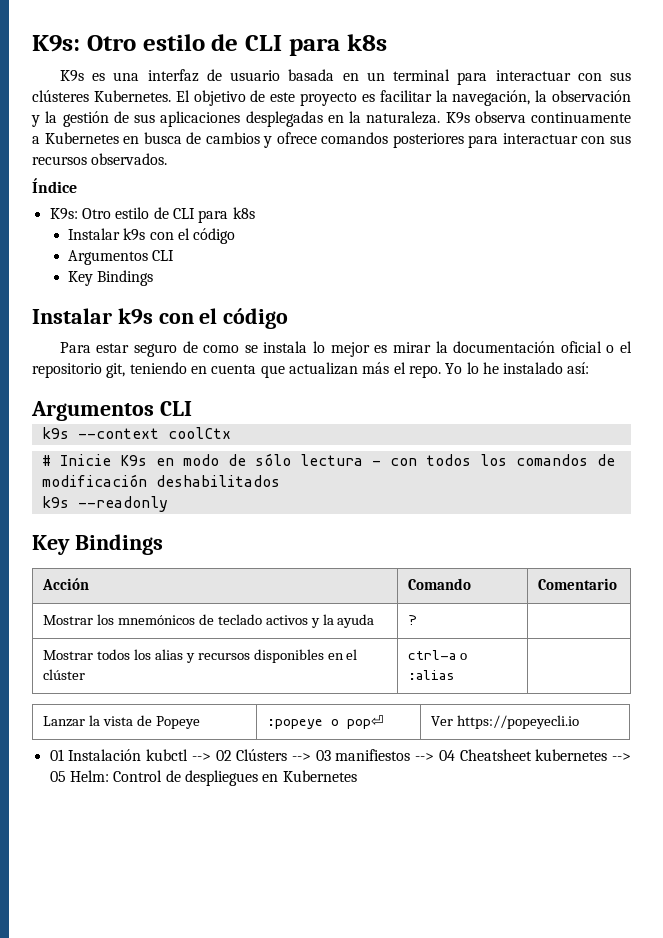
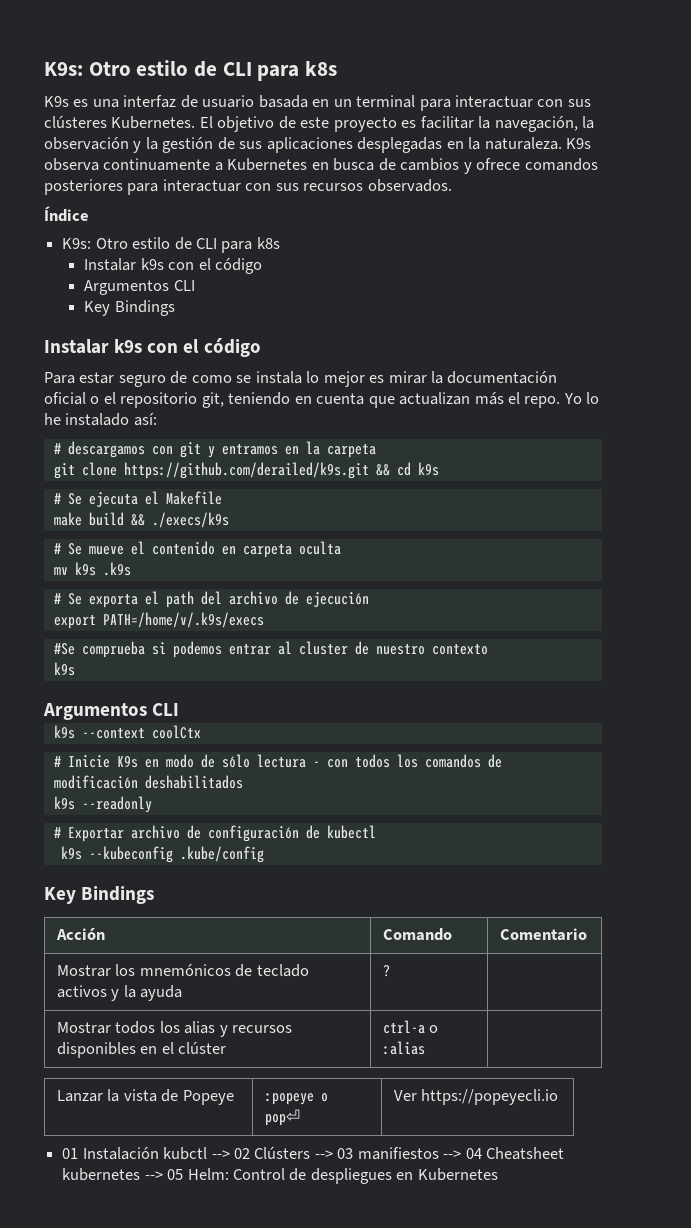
(590, 368) none -> [53,441,376,458] [53,462,439,479] [53,491,222,507] [53,512,229,528] [53,541,341,558] [53,562,131,576] [53,591,369,608] [53,612,264,629] [53,641,488,658] [53,662,75,676] // # descargamos con git y entramos en la carpeta // git clone https://github.com/derailed/k9s.git && cd k9s // # Se ejecuta el Makefile // make build && ./execs/k9s // # Se mueve el contenido en carpeta oculta // mv k9s .k9s // # Se exporta el path del archivo de ejecución // export PATH=/home/v/.k9s/execs // #Se comprueba si podemos entrar al cluster de nuestro contexto // k9s
(168, 504) none -> [53,825,376,842] [60,846,264,863] // # Exportar archivo de configuración de kubectl // k9s --kubeconfig .kube/config

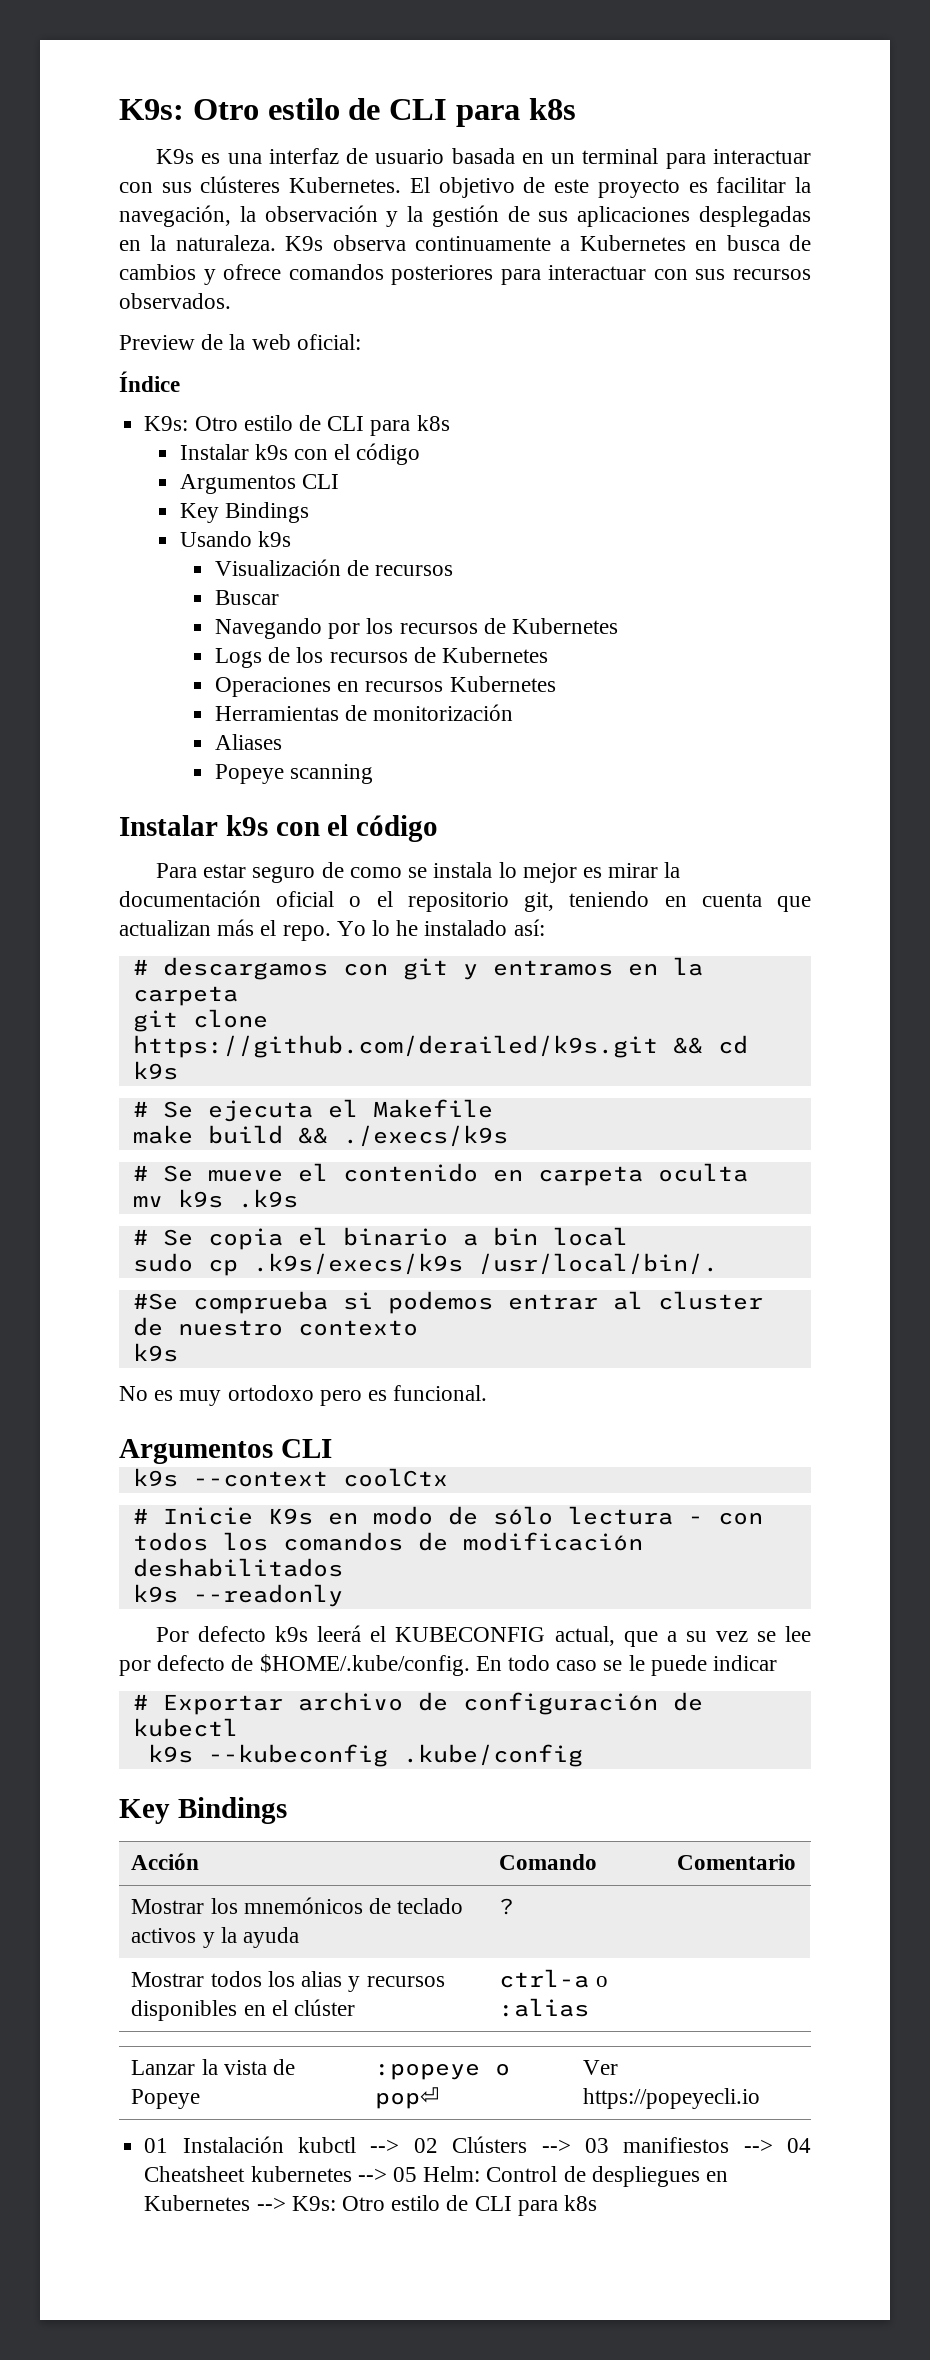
(452, 185) none -> [119,334,361,350] // Preview de la web oficial:
(175, 308) none -> [179,531,291,547] [214,559,454,576] [214,590,279,605] [214,618,618,639] [214,647,548,668] [214,676,556,697] [214,704,514,721] [214,734,282,750] [214,764,374,784] // Usando k9s // Visualización de recursos // Buscar // Navegando por los recursos de Kubernetes // Logs de los recursos de Kubernetes // Operaciones en recursos Kubernetes // Herramientas de monitorización // Aliases // Popeye scanning
[88,591,369,608] [53,612,264,629] exporta el path del archivo de ejecución // export PATH=/home/v/.k9s/execs -> [207,1227,628,1250] [132,1253,718,1276] copia el binario a bin local // sudo cp .k9s/execs/k9s /usr/local/bin/.
(75, 669) none -> [119,1385,488,1406] // No es muy ortodoxo pero es funcional.
(152, 804) none -> [156,1625,812,1647] [119,1654,778,1676] // Por defecto k9s leerá el KUBECONFIG actual, que a su vez se lee por defecto de $HOME/.kube/config. En todo caso se le puede indicar
(498, 1174) none -> [256,2195,597,2216] --> K9s: Otro estilo de CLI para k8s

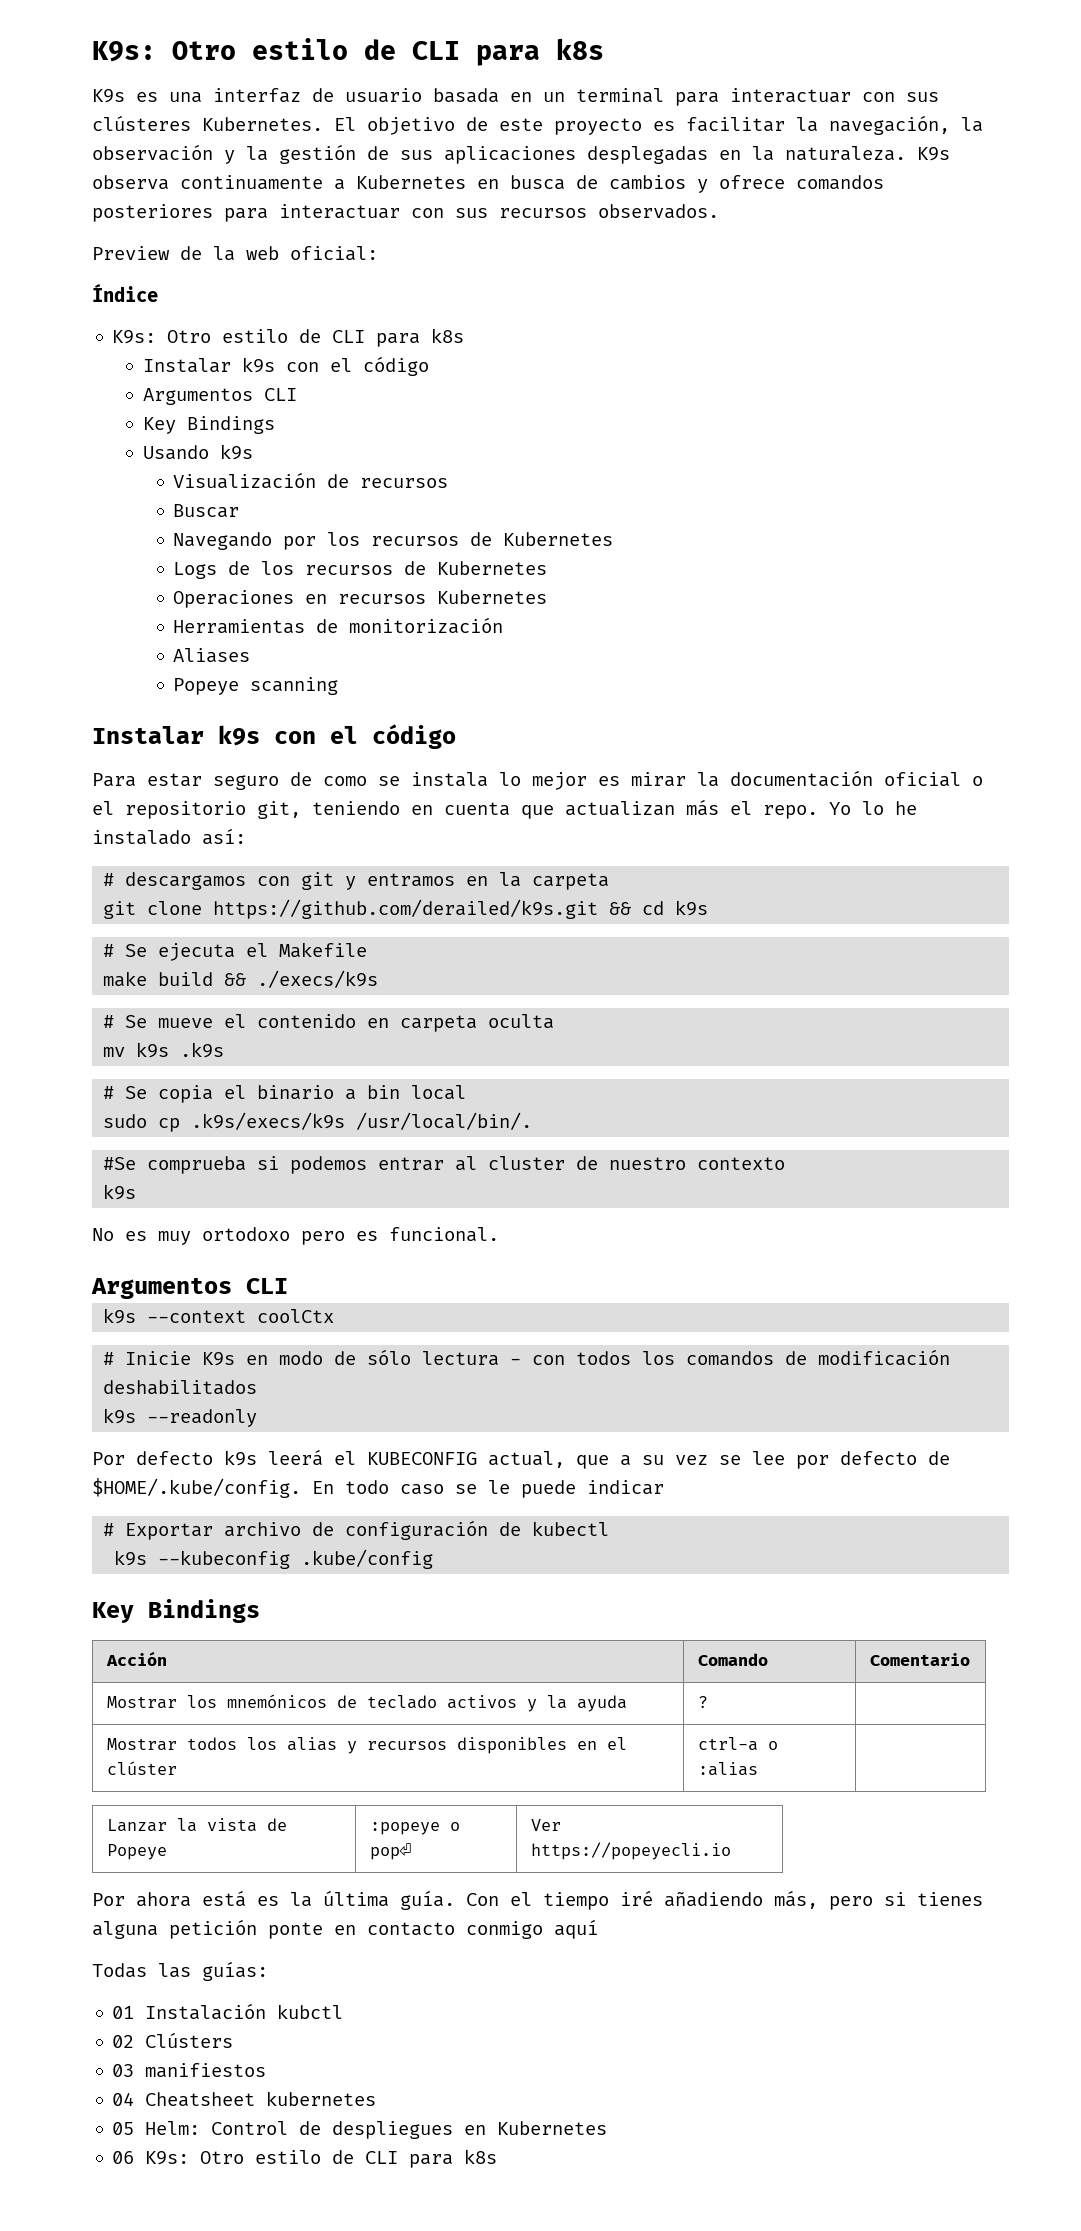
(761, 2098) none -> [92,1890,983,1910] [92,1919,598,1939] [92,1961,268,1981] // Por ahora está es la última guía. Con el tiempo iré añadiendo más, pero si tienes alguna petición ponte en contacto conmigo aquí // Todas las guías:
[370,2139,400,2153] --> -> (344, 2011) //
[541,2139,571,2153] --> -> (234, 2040) //
[743,2139,773,2153] --> -> (267, 2070) //
[357,2168,387,2182] --> -> (377, 2098) //
[256,2197,286,2211] --> -> [112,2151,135,2164] // 06

